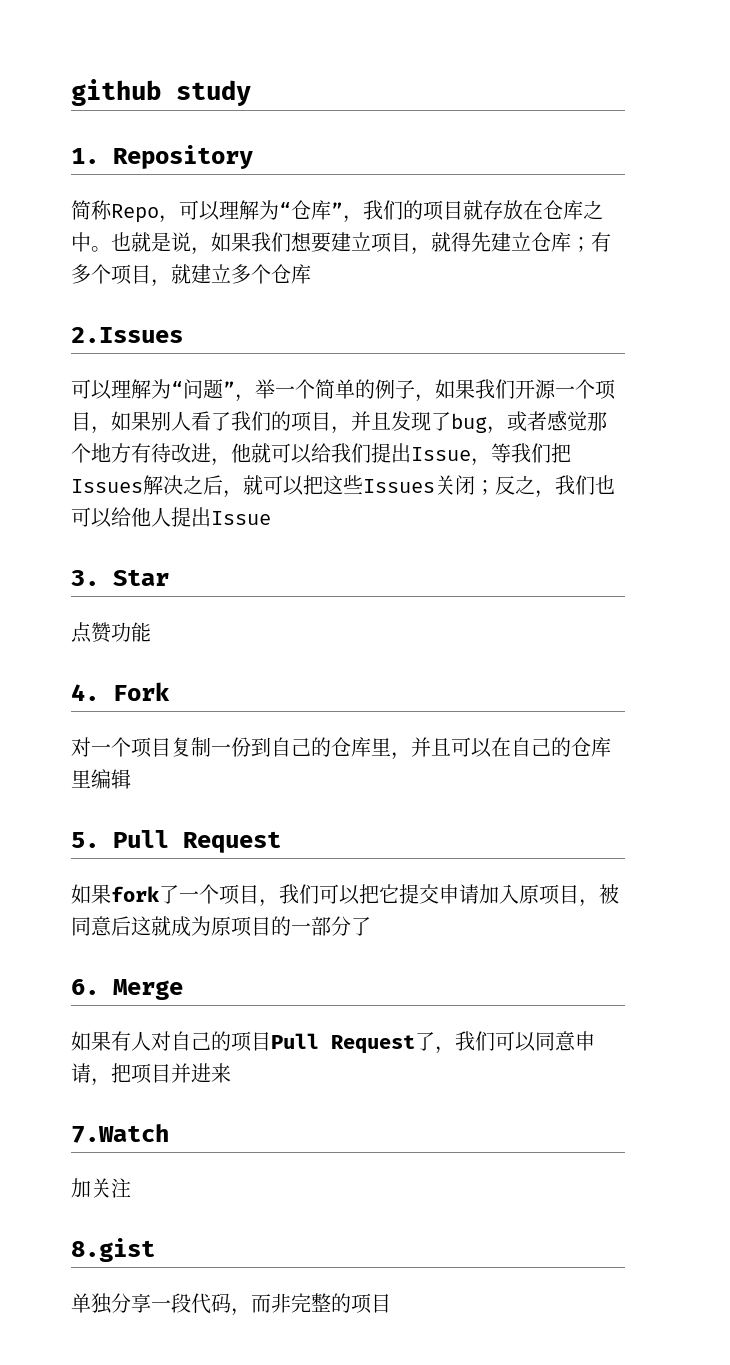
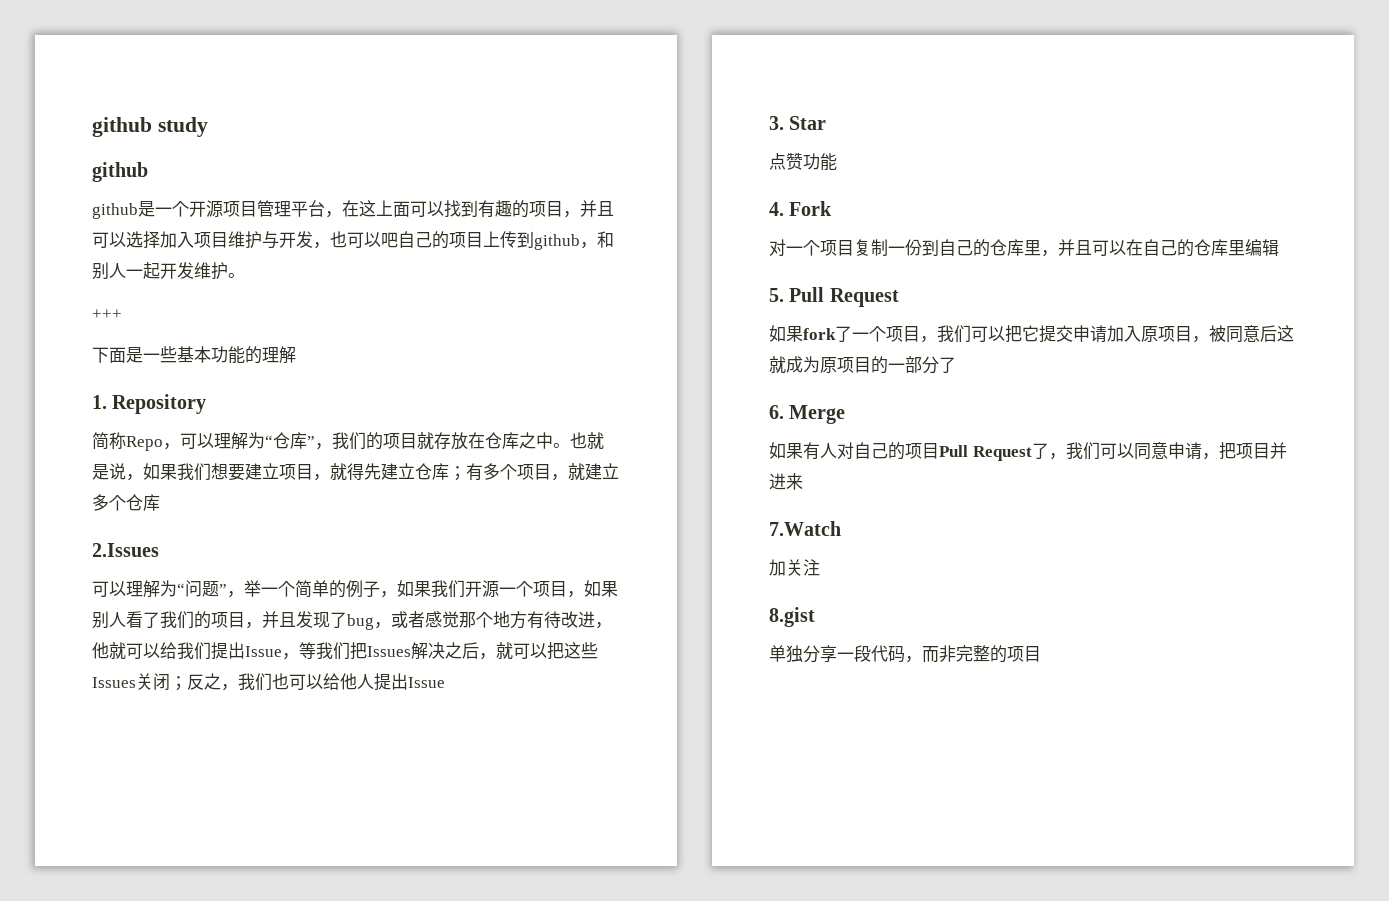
(251, 93) none -> [92,162,148,182] [92,200,614,219] [92,231,614,250] [92,262,245,280] [92,309,122,319] [92,346,296,364] // github // github是一个开源项目管理平台，在这上面可以找到有趣的项目，并且可以选择加入项目维护与开发，也可以吧自己的项目上传到github，和别人一起开发维护。 // +++ // 下面是一些基本功能的理解

